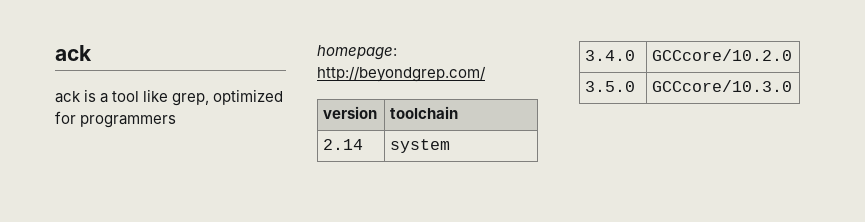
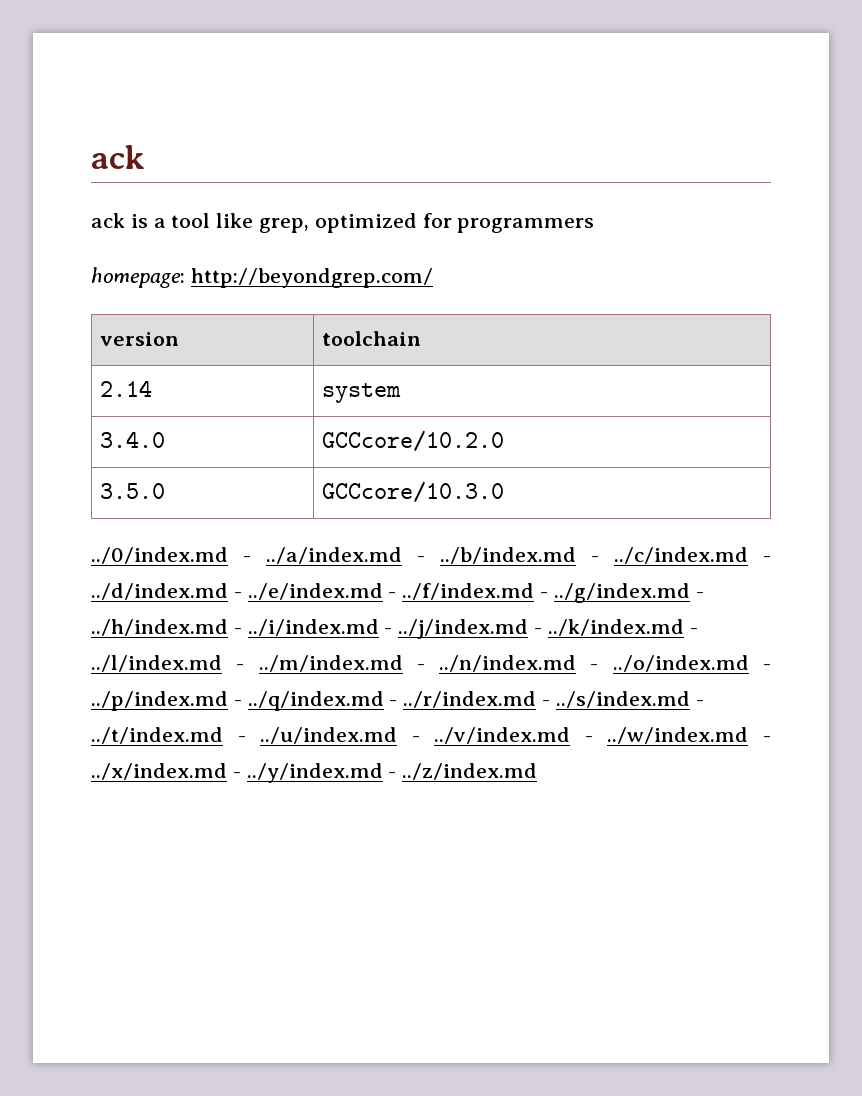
(793, 86) none -> [91,547,771,564] [91,583,704,603] [91,619,698,639] [91,655,771,672] [91,691,704,711] [91,727,771,744] [91,763,538,783] // ../0/index.md - ../a/index.md - ../b/index.md - ../c/index.md - ../d/index.md - ../e/index.md - ../f/index.md - ../g/index.md - ../h/index.md - ../i/index.md - ../j/index.md - ../k/index.md - ../l/index.md - ../m/index.md - ../n/index.md - ../o/index.md - ../p/index.md - ../q/index.md - ../r/index.md - ../s/index.md - ../t/index.md - ../u/index.md - ../v/index.md - ../w/index.md - ../x/index.md - ../y/index.md - ../z/index.md

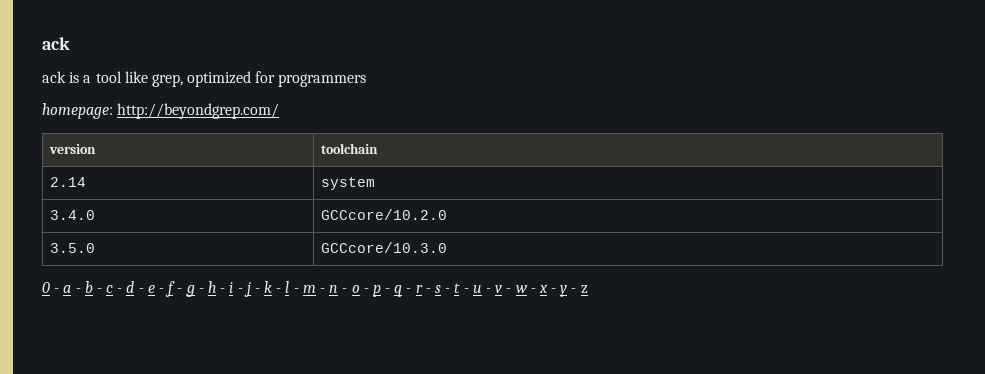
[91,547,771,564] [91,583,704,603] [91,619,698,639] [91,655,771,672] [91,691,704,711] [91,727,771,744] [91,763,538,783] ../0/index.md - ../a/index.md - ../b/index.md - ../c/index.md - ../d/index.md - ../e/index.md - ../f/index.md - ../g/index.md - ../h/index.md - ../i/index.md - ../j/index.md - ../k/index.md - ../l/index.md - ../m/index.md - ../n/index.md - ../o/index.md - ../p/index.md - ../q/index.md - ../r/index.md - ../s/index.md - ../t/index.md - ../u/index.md - ../v/index.md - ../w/index.md - ../x/index.md - ../y/index.md - ../z/index.md -> [42,281,588,297] 0 - a - b - c - d - e - f - g - h - i - j - k - l - m - n - o - p - q - r - s - t - u - v - w - x - y - z

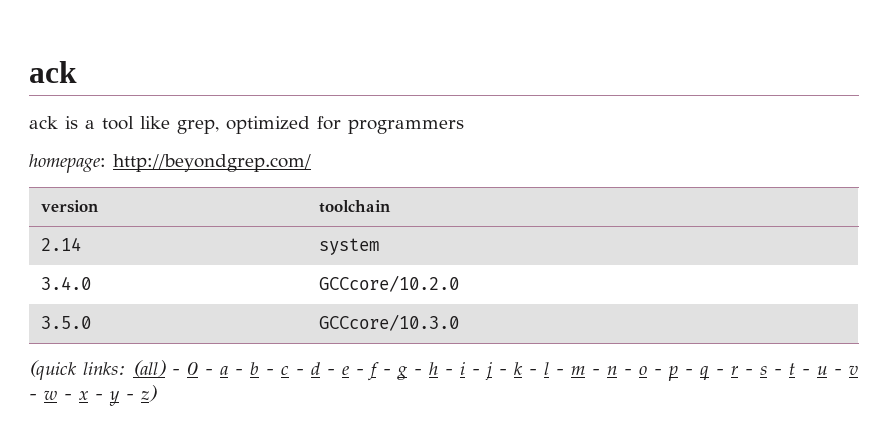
(447, 247) none -> [29,360,180,380] (quick links: (all) -
[580,285,588,294] z -> [141,385,157,402] z)

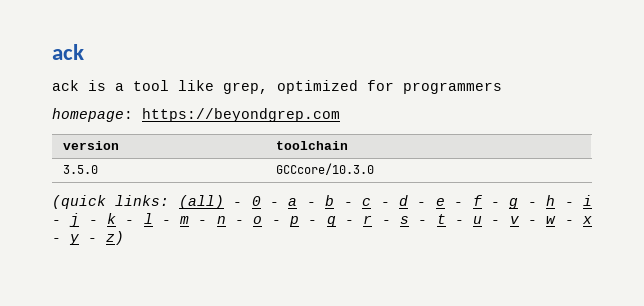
[113,154,311,172] http://beyondgrep.com/ -> [142,108,340,122] https://beyondgrep.com
[41,237,82,251] [319,238,380,255] [41,276,92,290] [319,275,460,292] // 2.14 | system // 3.4.0 | GCCcore/10.2.0 -> (349, 145) none

